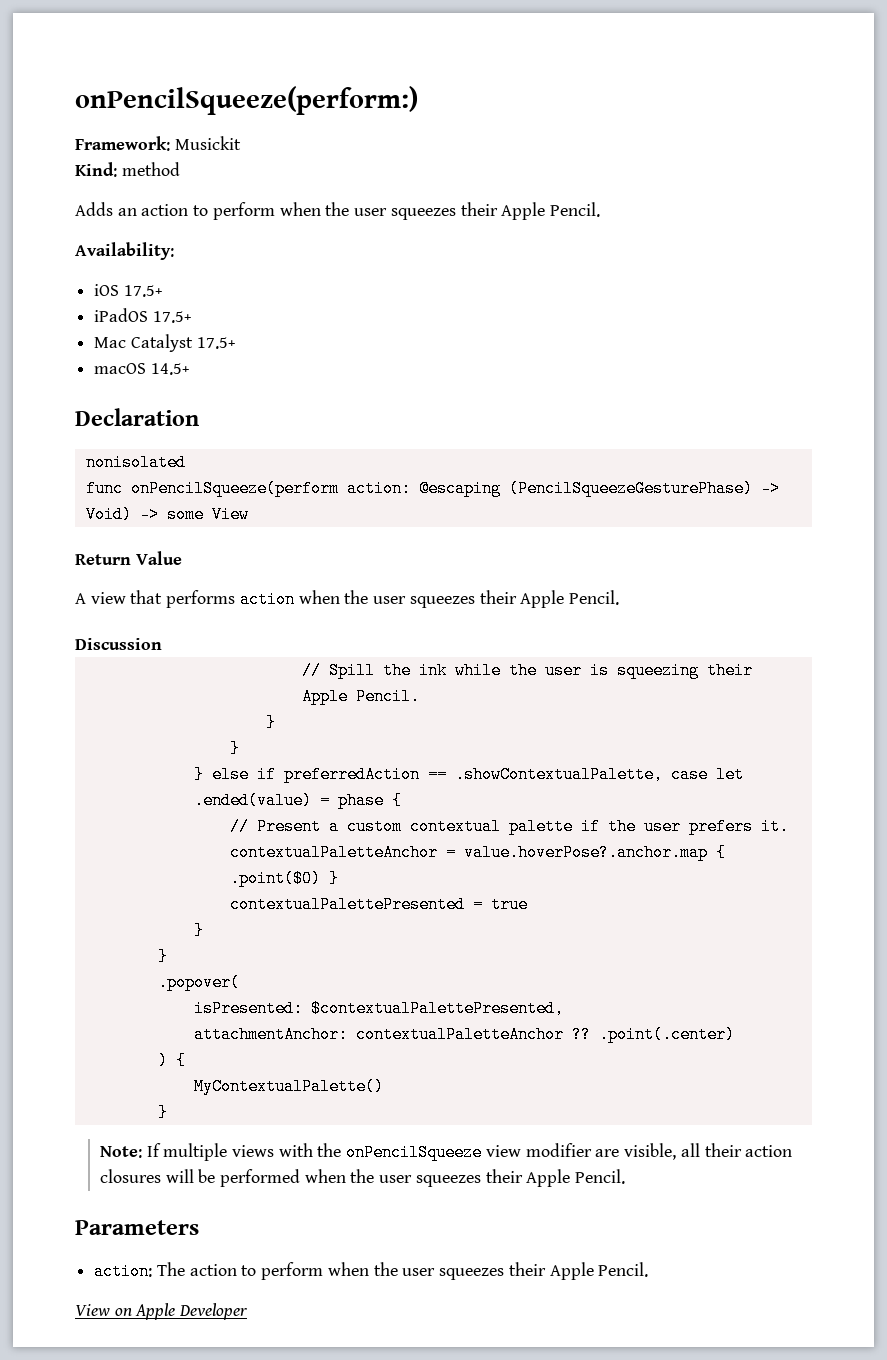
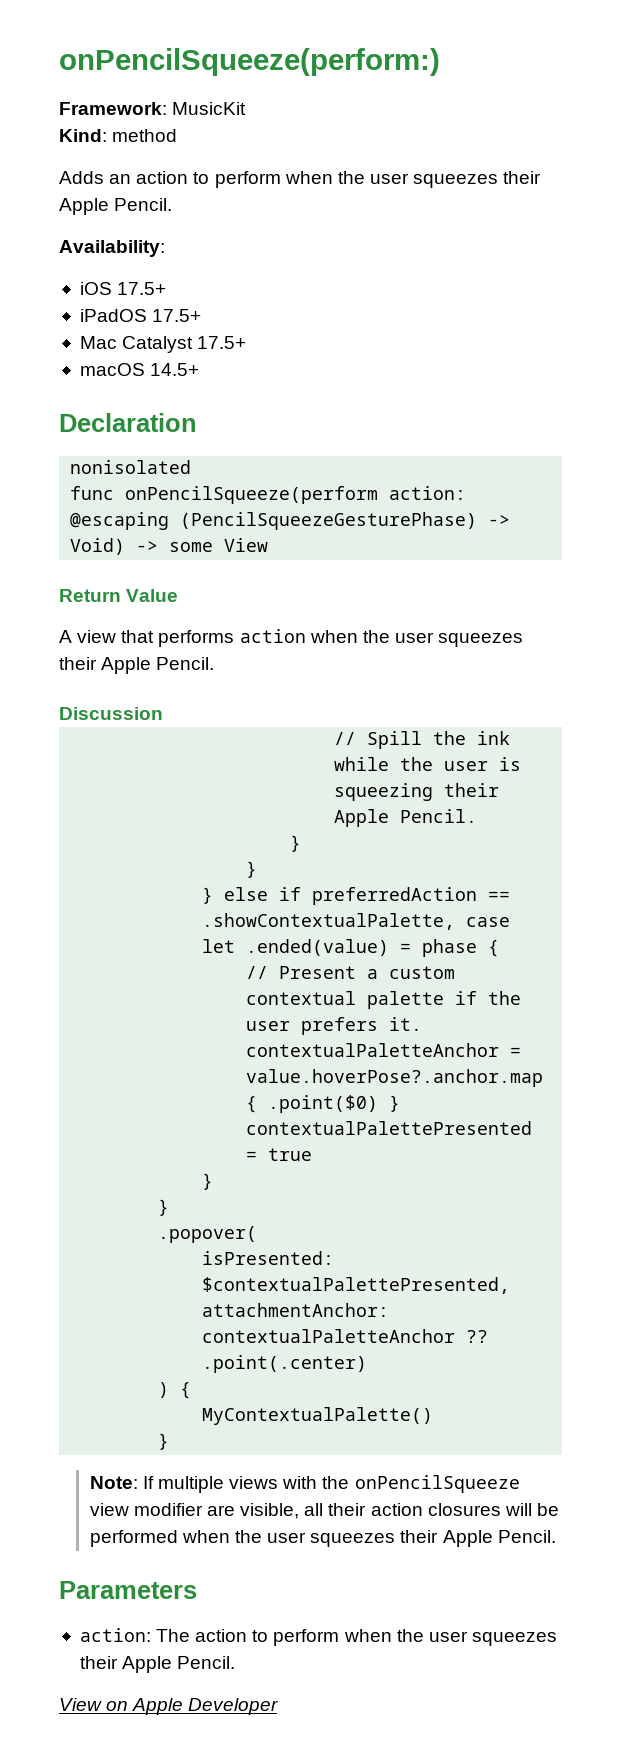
[174,136,241,150] Musickit -> [172,102,247,115] MusicKit

